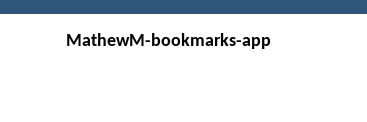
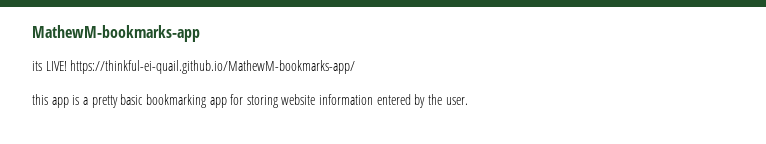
(271, 41) none -> [32,60,356,74] [32,94,468,108] // its LIVE! https://thinkful-ei-quail.github.io/MathewM-bookmarks-app/ // this app is a pretty basic bookmarking app for storing website information entered by the user.

